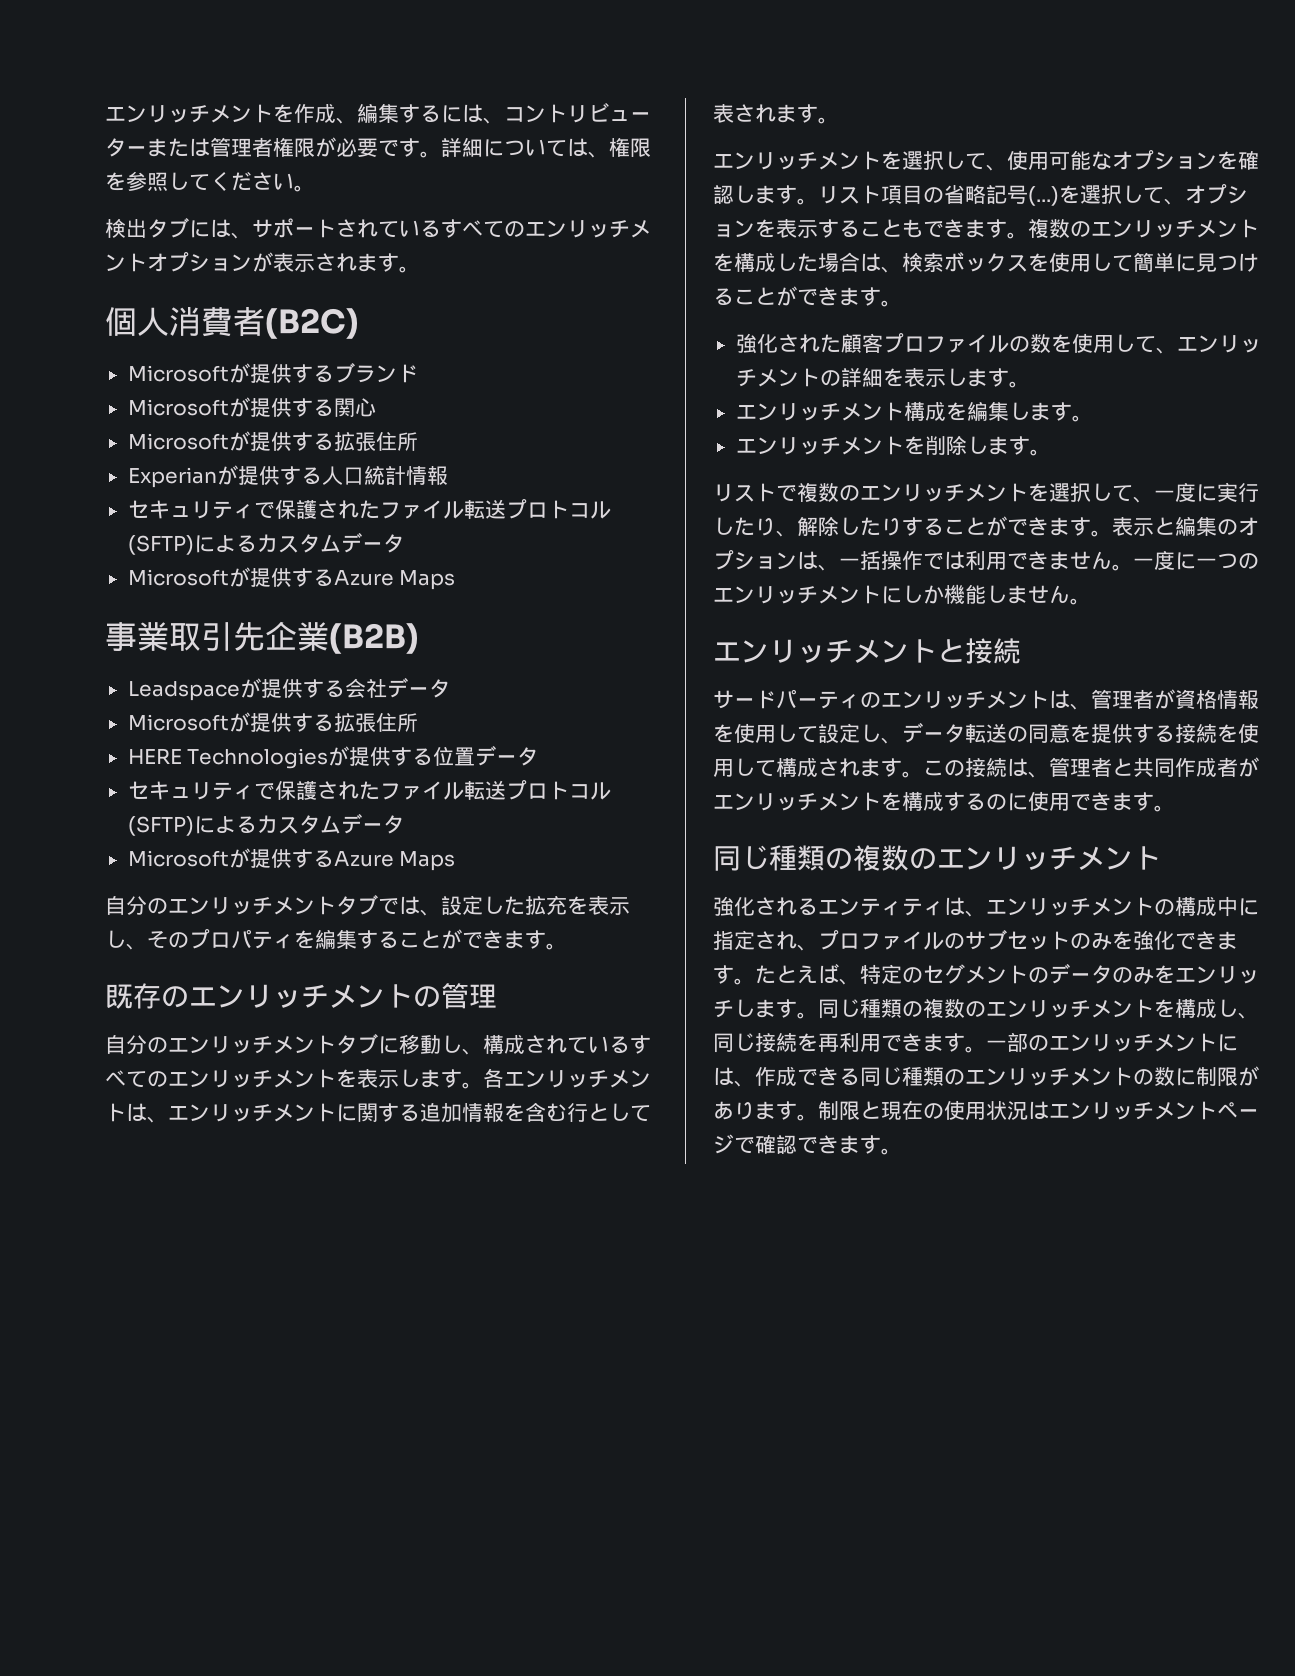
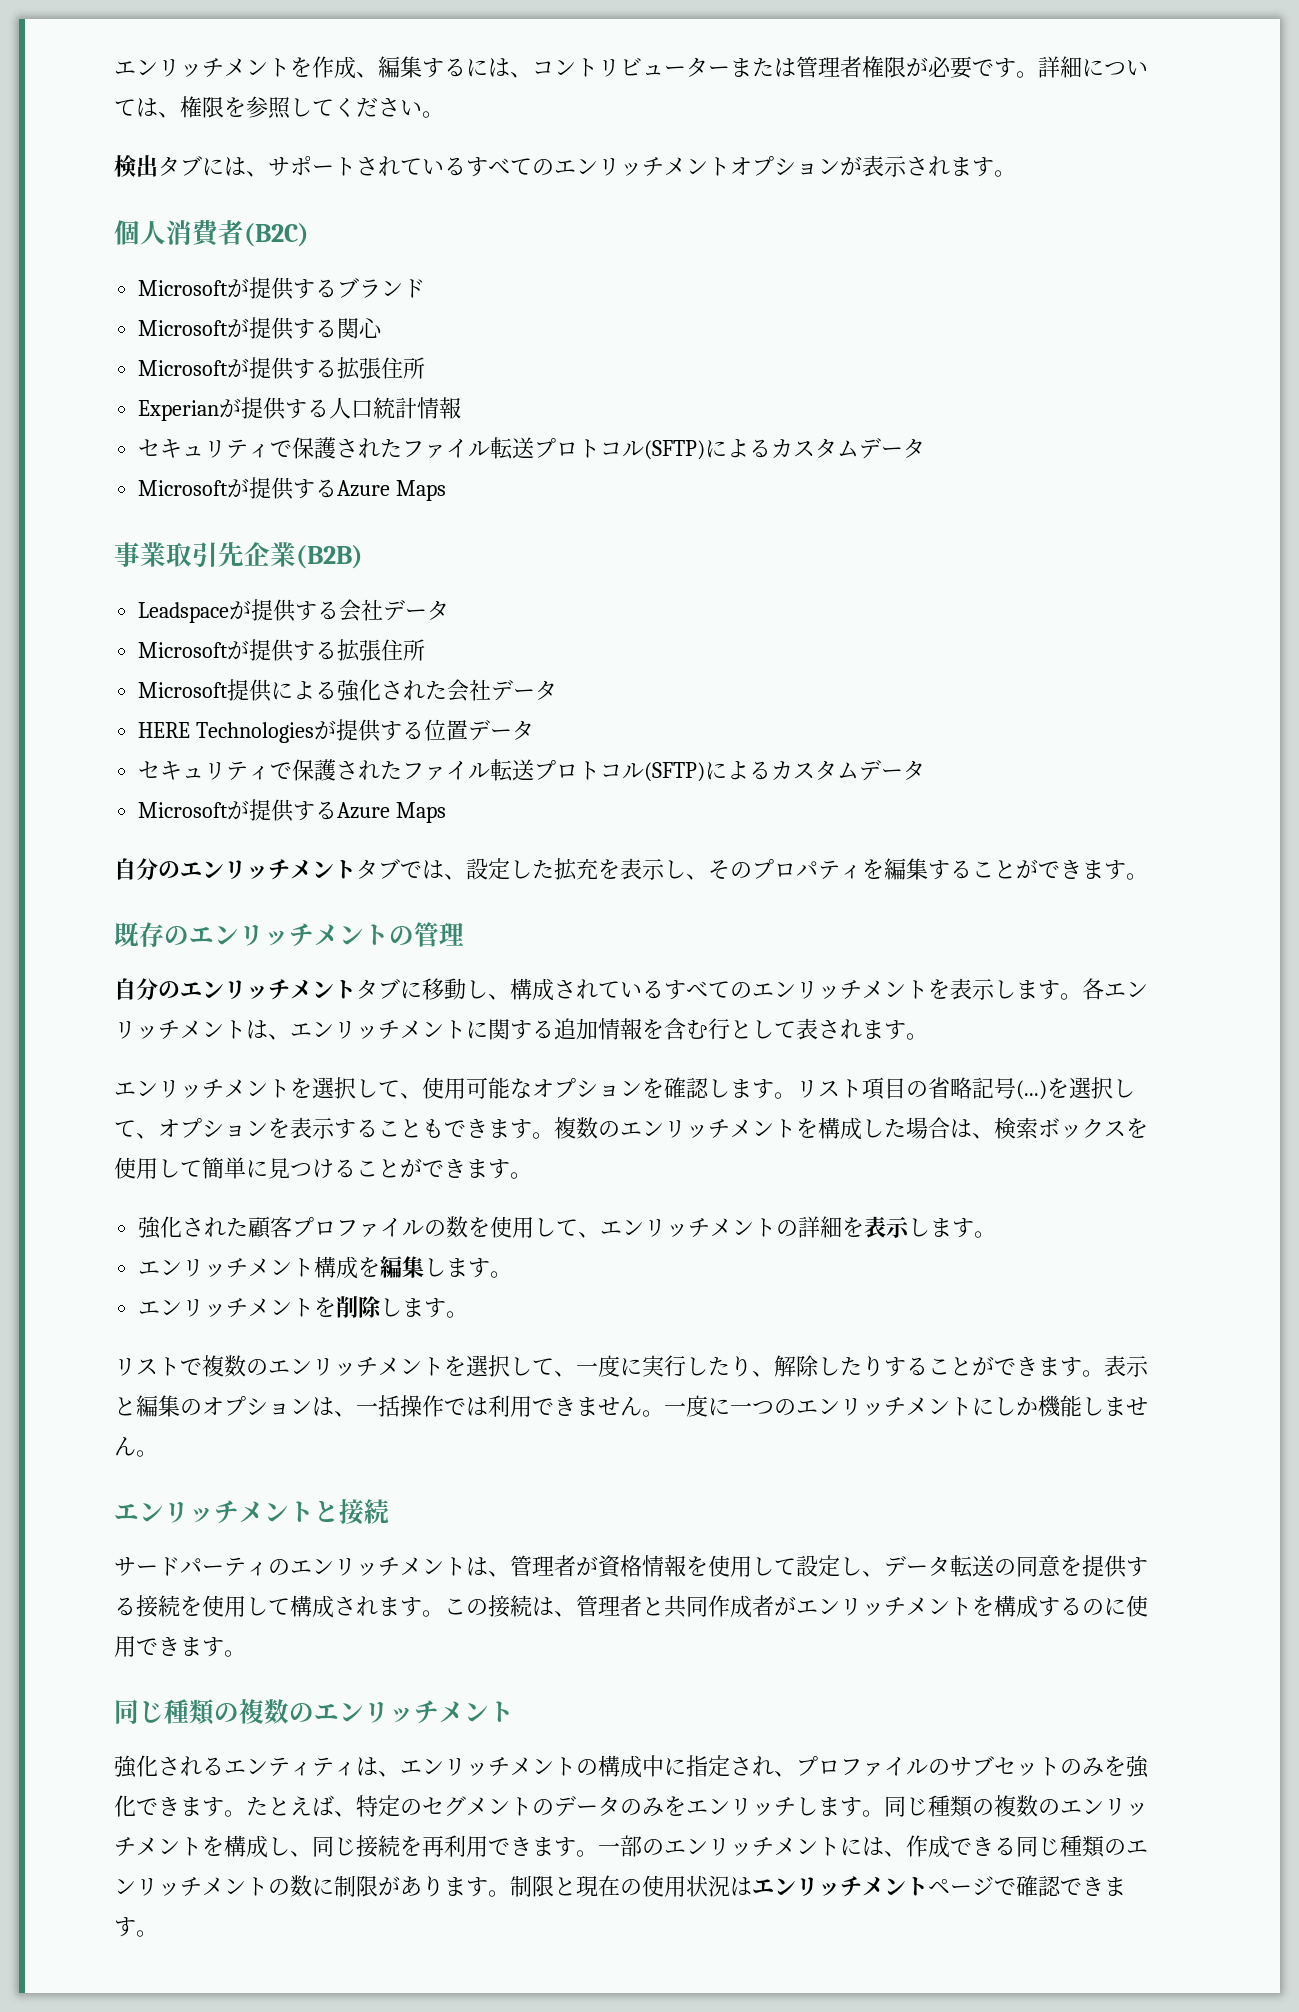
(418, 722) none -> [138,679,558,702] // Microsoft提供による強化された会社データ

